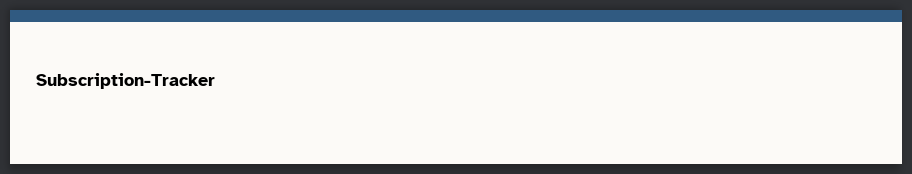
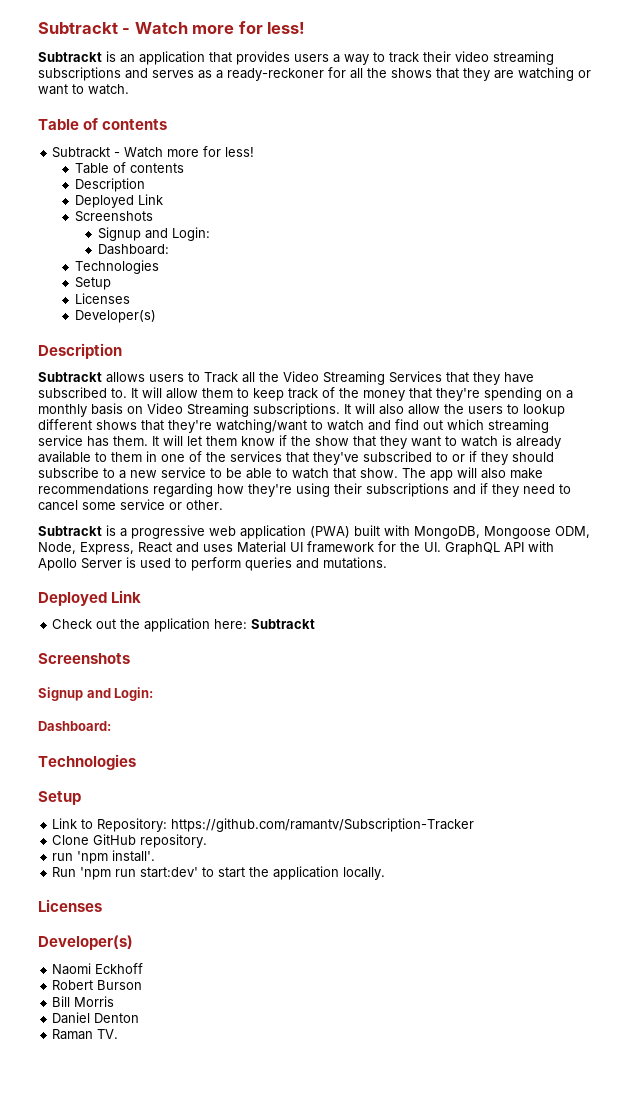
[36,73,215,89] Subscription-Tracker -> [38,21,306,34] [38,51,554,65] [38,67,591,81] [38,84,129,95] [38,118,168,130] [52,146,255,158] [75,162,185,174] [75,178,146,192] [75,194,164,208] [75,211,154,222] [98,227,211,241] [98,244,170,255] [75,260,160,274] [75,277,112,290] [75,293,131,304] [75,310,157,323] [38,343,122,359] [38,371,534,385] [38,387,573,401] [38,403,565,417] [38,419,549,433] [38,435,561,449] [38,451,554,465] [38,467,543,481] [38,483,571,497] [38,499,223,511] [38,525,590,539] [38,541,554,555] [38,557,387,571] [38,590,142,606] [52,618,316,632] [38,653,130,664] [38,687,154,701] [38,721,111,731] [38,754,136,770] [38,791,81,805] [52,818,475,832] [52,834,208,848] [52,850,156,864] [52,866,386,880] [38,899,102,912] [38,935,133,950] [52,963,144,975] [52,980,143,990] [52,996,115,1007] [52,1012,140,1024] [52,1029,119,1040] Subtrackt - Watch more for less! // Subtrackt is an application that provides users a way to track their video streaming subscriptions and serves as a ready-reckoner for all the shows that they are watching or want to watch. // Table of contents // Subtrackt - Watch more for less! // Table of contents // Description // Deployed Link // Screenshots // Signup and Login: // Dashboard: // Technologies // Setup // Licenses // Developer(s) // Description // Subtrackt allows users to Track all the Video Streaming Services that they have subscribed to. It will allow them to keep track of the money that they're spending on a monthly basis on Video Streaming subscriptions. It will also allow the users to lookup different shows that they're watching/want to watch and find out which streaming service has them. It will let them know if the show that they want to watch is already available to them in one of the services that they've subscribed to or if they should subscribe to a new service to be able to watch that show. The app will also make recommendations regarding how they're using their subscriptions and if they need to cancel some service or other. // Subtrackt is a progressive web application (PWA) built with MongoDB, Mongoose ODM, Node, Express, React and uses Material UI framework for the UI. GraphQL API with Apollo Server is used to perform queries and mutations. // Deployed Link // Check out the application here: Subtrackt // Screenshots // Signup and Login: // Dashboard: // Technologies // Setup // Link to Repository: https://github.com/ramantv/Subscription-Tracker // Clone GitHub repository. // run 'npm install'. // Run 'npm run start:dev' to start the application locally. // Licenses // Developer(s) // Naomi Eckhoff // Robert Burson // Bill Morris // Daniel Denton // Raman TV.

